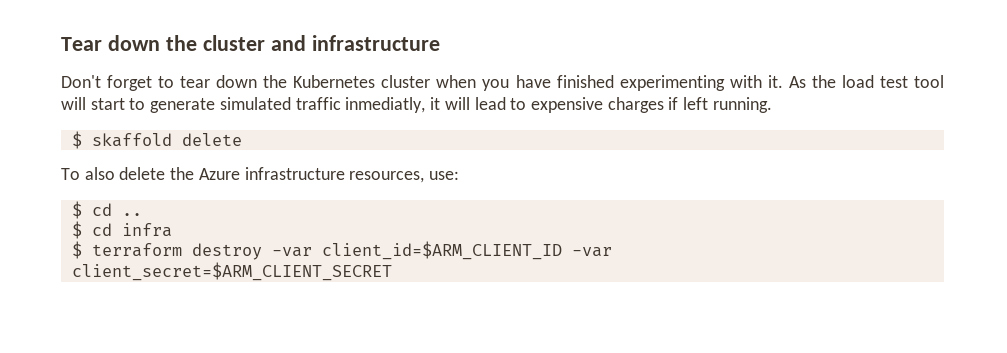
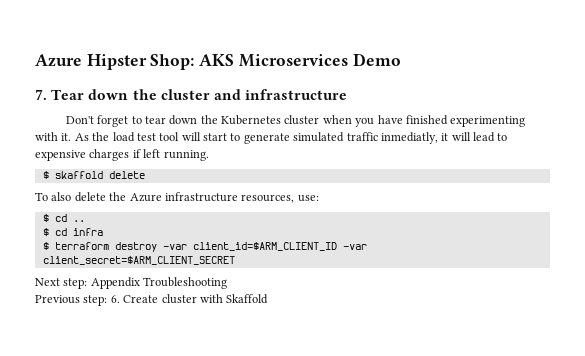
(61, 44) none -> [35,53,401,70] [35,89,47,100] Azure Hipster Shop: AKS Microservices Demo // 7.
(392, 271) none -> [35,277,228,289] [35,294,269,306] // Next step: Appendix Troubleshooting // Previous step: 6. Create cluster with Skaffold

